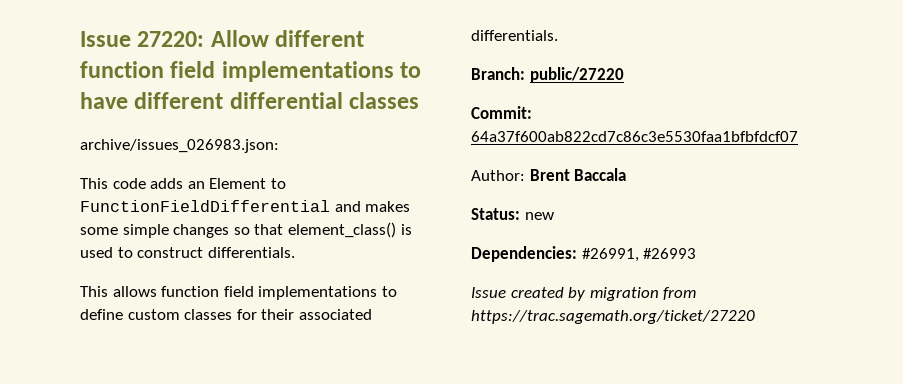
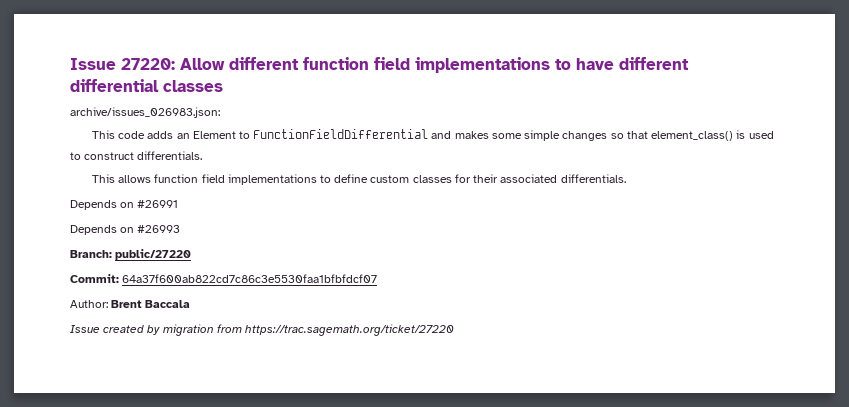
(558, 35) none -> [70,200,179,210] [70,225,181,235] // Depends on #26991 // Depends on #26993
[471,208,554,220] [471,246,697,262] // Status: new // Dependencies: #26991, #26993 -> (191, 304) none

